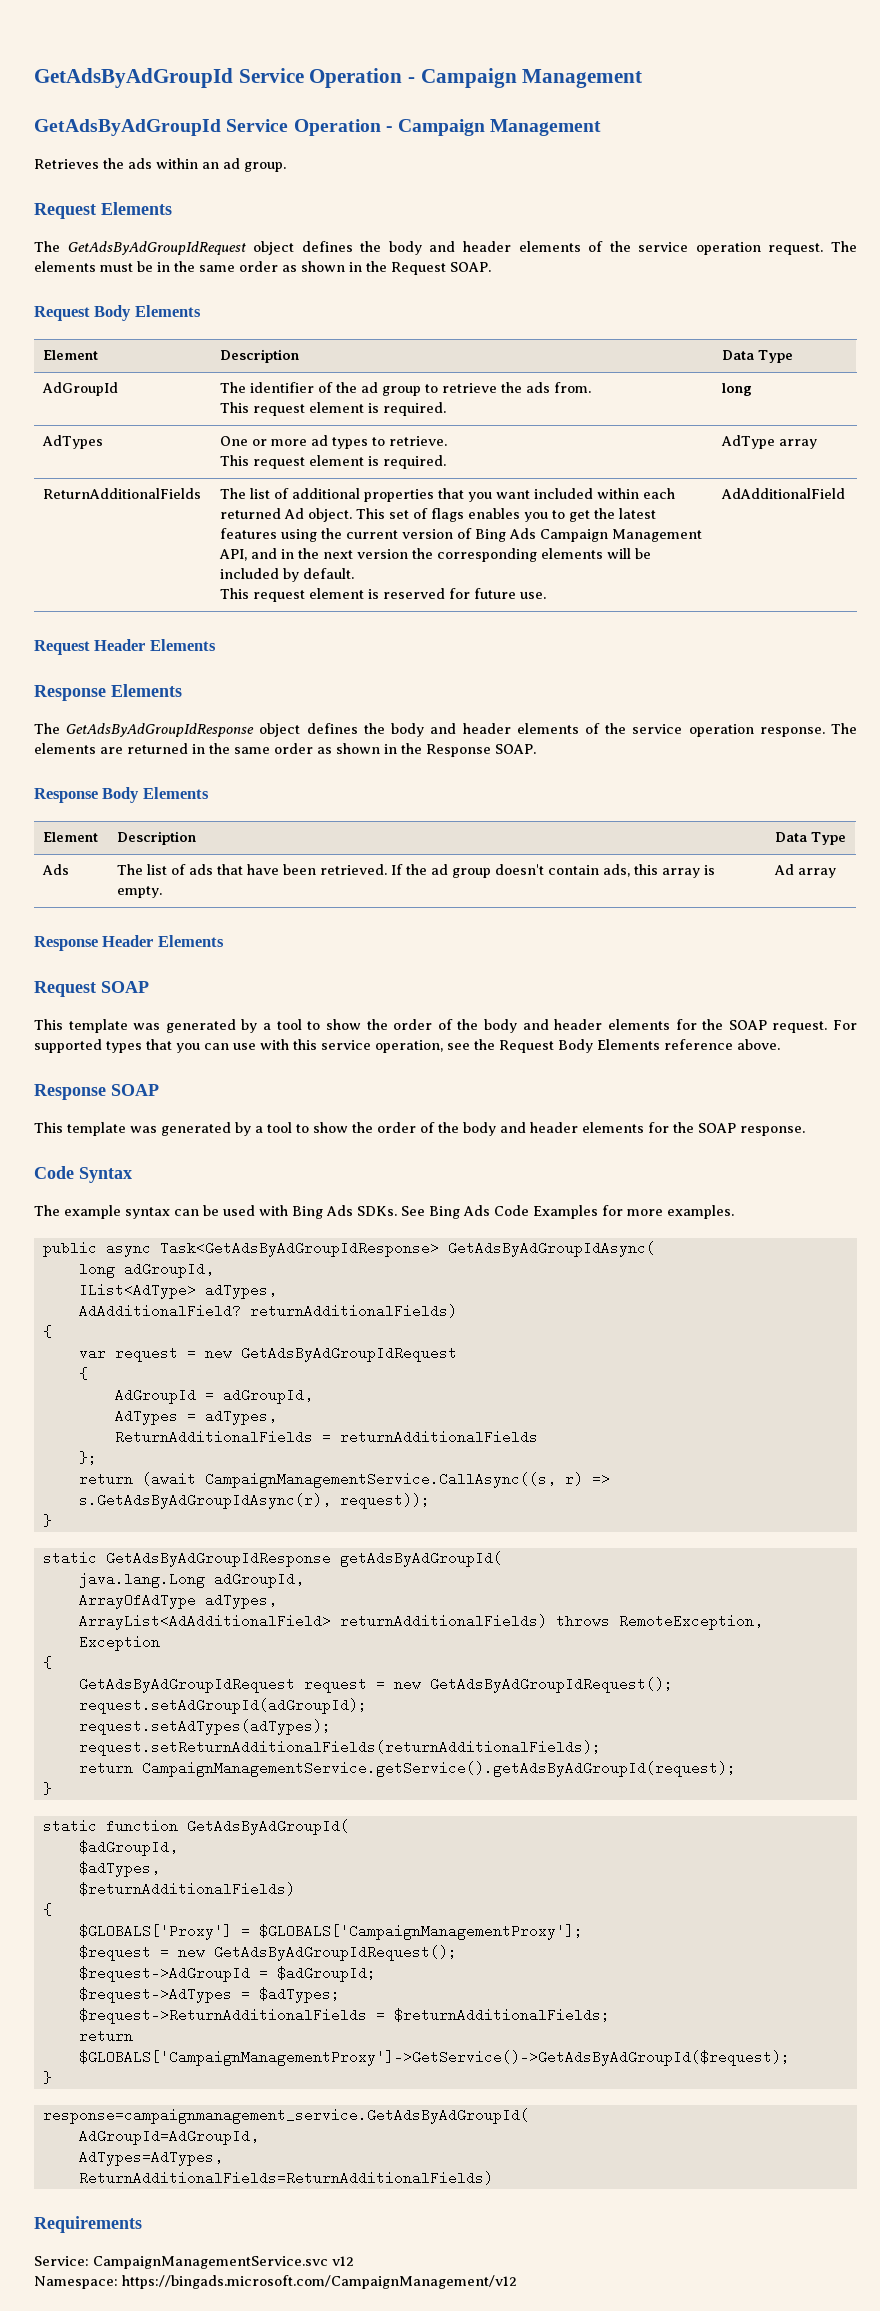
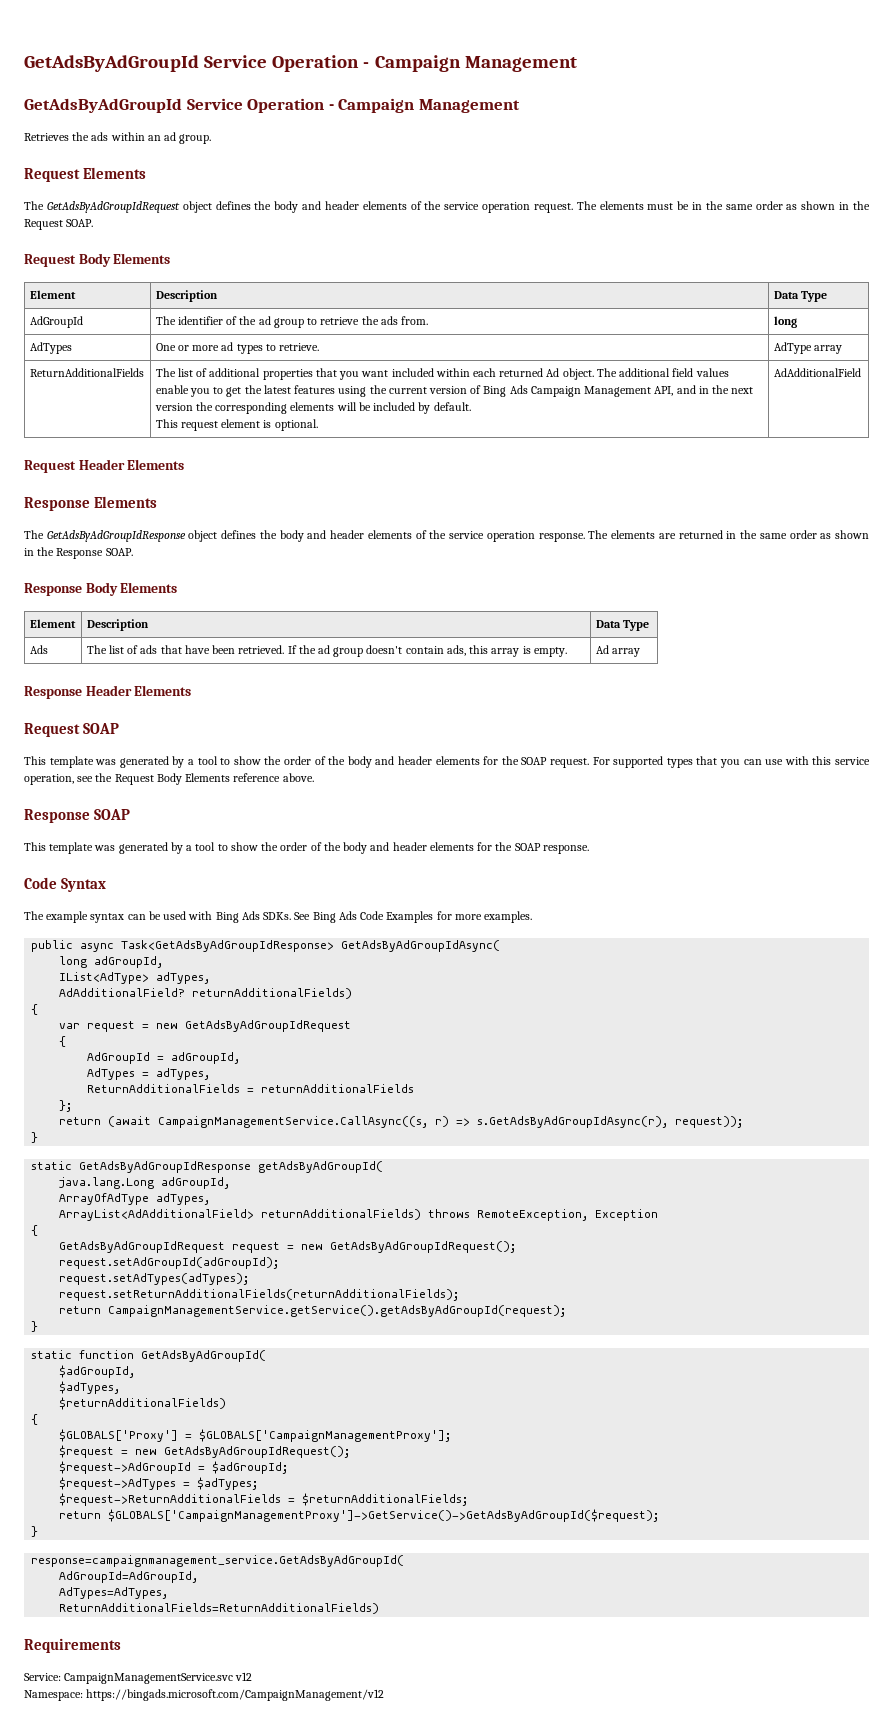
[220,402,447,416] // This request element is required. -> (428, 320) none
[220,455,447,469] // This request element is required. -> (320, 347) none
[356,508,521,522] This set of flags enables -> [596,368,729,377] [155,385,189,394] The additional field values enable
[383,588,547,599] reserved for future use. -> [274,419,318,431] optional.

